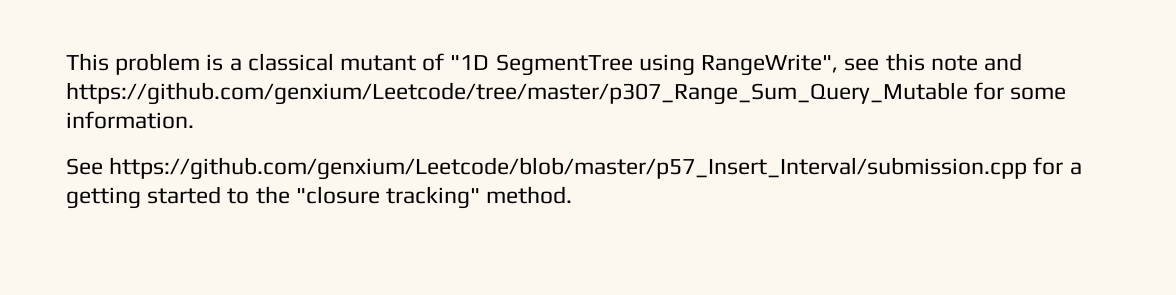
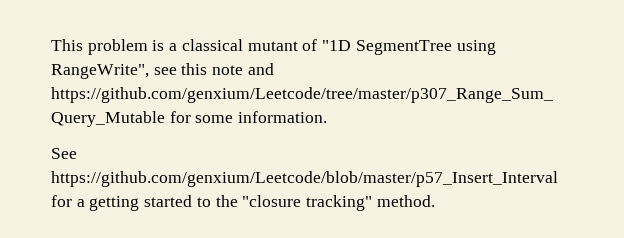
[109,157,1028,180] https://github.com/genxium/Leetcode/blob/master/p57_Insert_Interval/submission.cpp -> [51,171,558,187] https://github.com/genxium/Leetcode/blob/master/p57_Insert_Interval

